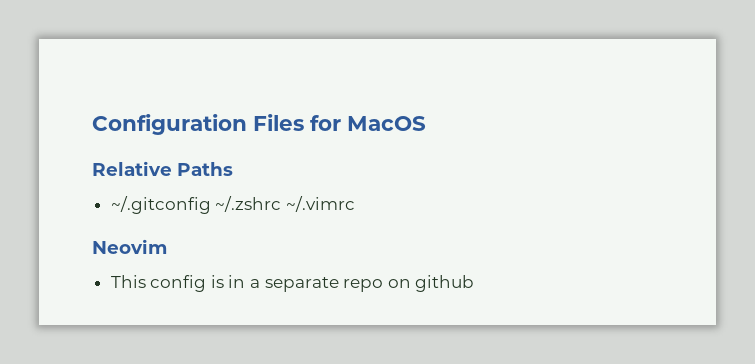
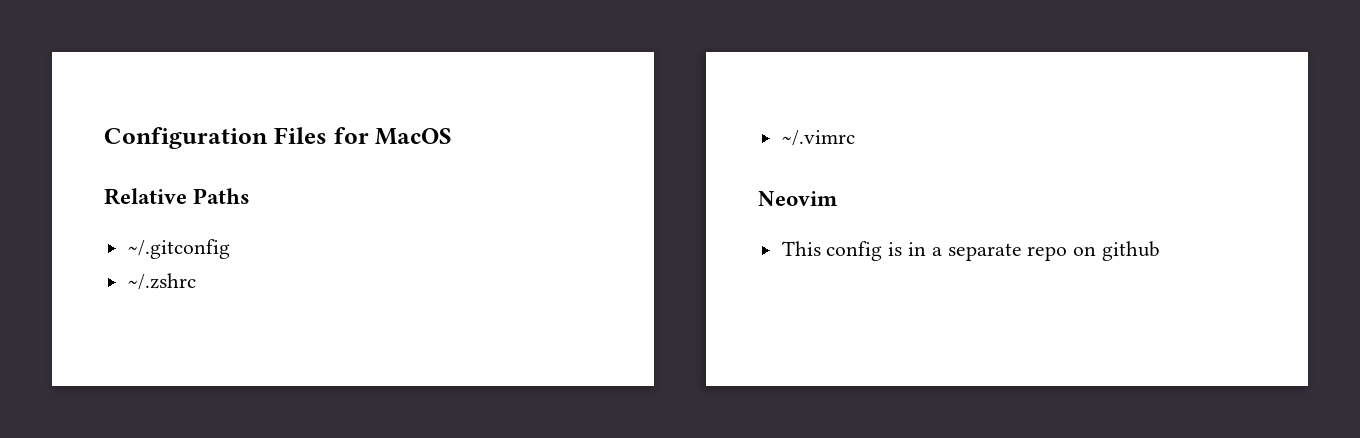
(211, 205) none -> (230, 249) //
(282, 204) none -> (196, 281) //

